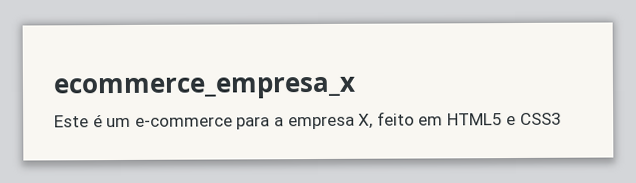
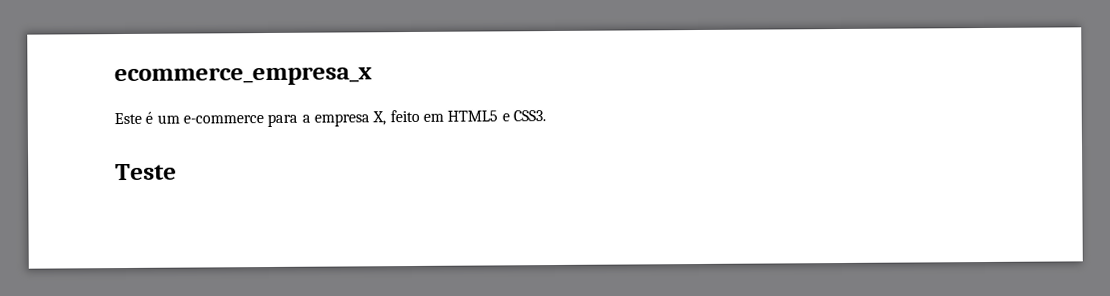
[520,112,563,125] CSS3 -> [512,110,546,122] [115,163,177,181] CSS3. // Teste

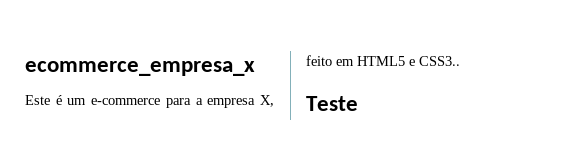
[512,110,546,122] CSS3. -> [419,56,460,66] CSS3..

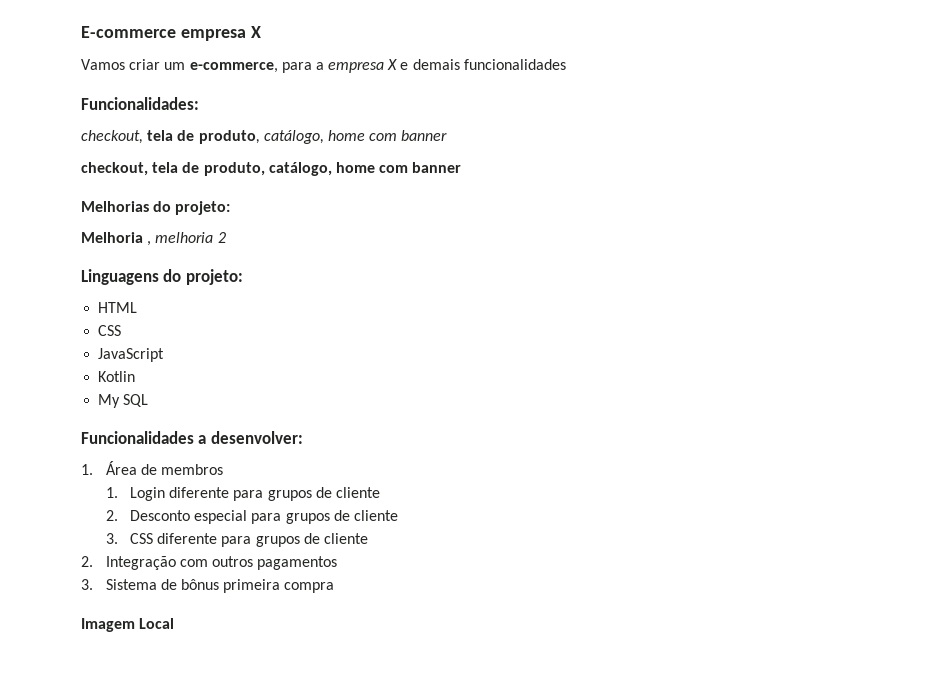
[25,61,255,76] [25,95,274,108] [306,55,460,66] [306,96,358,111] ecommerce_empresa_x // Este é um e-commerce para a empresa X, feito em HTML5 e CSS3.. // Teste -> [81,26,261,41] [81,59,566,73] [81,97,199,110] [81,130,448,144] [81,162,462,176] [81,201,231,215] [81,232,226,246] [81,269,243,285] [98,302,138,313] [98,325,122,336] [98,348,165,362] [98,371,136,382] [98,394,149,408] [81,431,303,444] [81,461,223,475] [105,487,380,501] [105,510,398,524] [105,533,368,547] [81,556,338,570] [81,579,335,593] [81,618,175,632] E-commerce empresa X // Vamos criar um e-commerce, para a empresa X e demais funcionalidades // Funcionalidades: // checkout, tela de produto, catálogo, home com banner // checkout, tela de produto, catálogo, home com banner // Melhorias do projeto: // Melhoria , melhoria 2 // Linguagens do projeto: // HTML // CSS // JavaScript // Kotlin // My SQL // Funcionalidades a desenvolver: // 1. Área de membros // 1. Login diferente para grupos de cliente // 2. Desconto especial para grupos de cliente // 3. CSS diferente para grupos de cliente // 2. Integração com outros pagamentos // 3. Sistema de bônus primeira compra // Imagem Local

